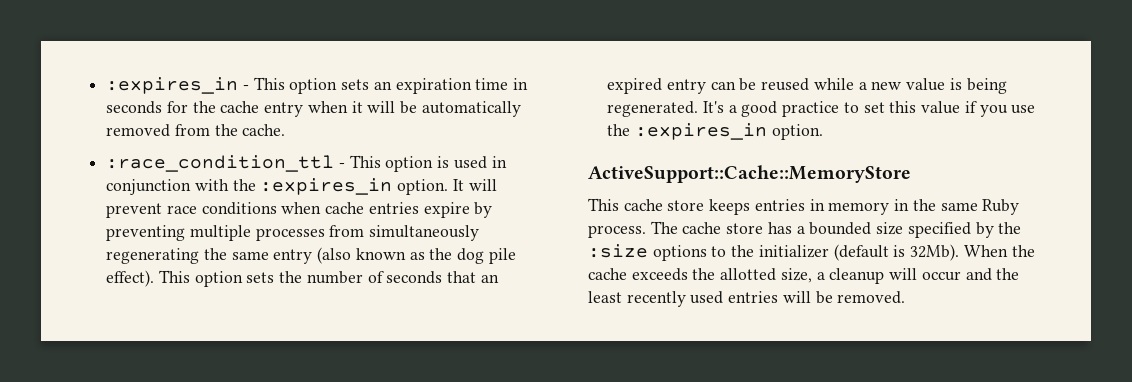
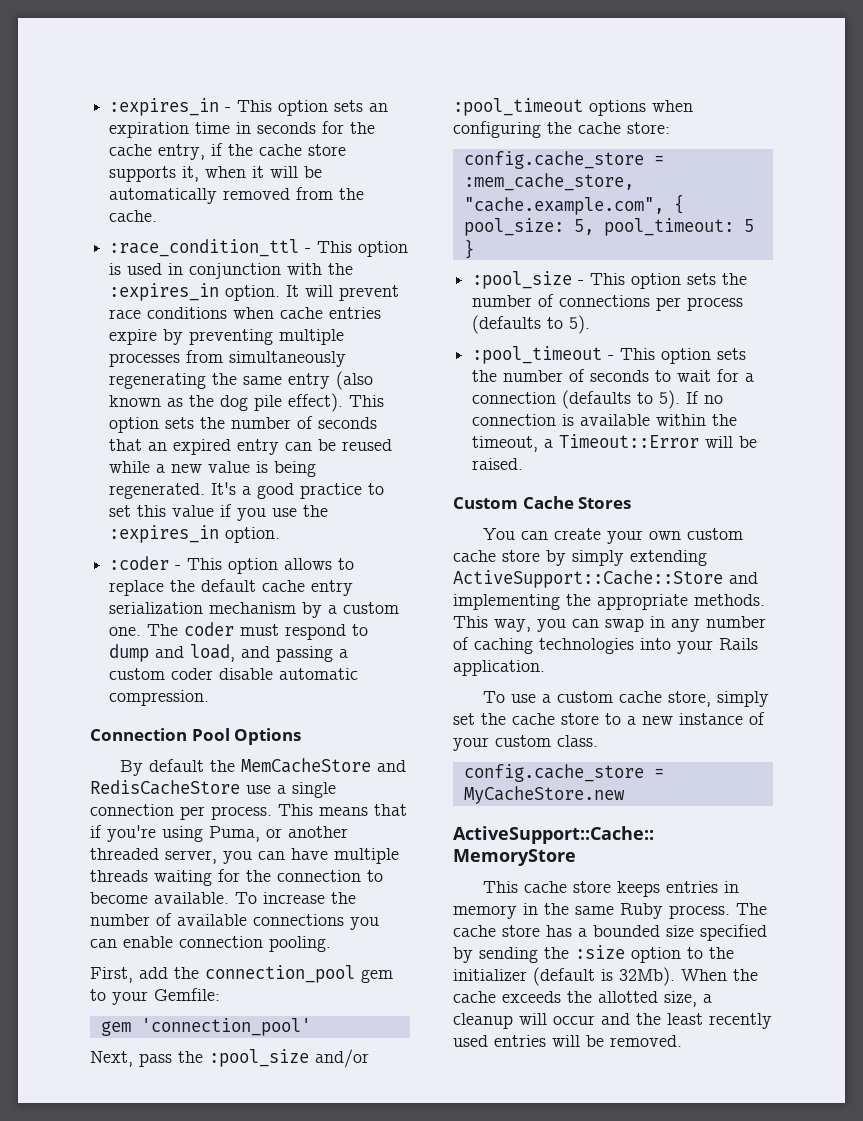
[264,102,304,117] entry -> [158,143,347,160] [109,166,200,182] entry, if the cache store supports it,
(823, 132) none -> [109,556,355,574] [109,579,354,596] [109,602,400,618] [109,622,369,640] [109,644,349,662] [109,668,359,680] [109,690,210,706] [90,728,302,745] [119,758,406,776] [90,780,336,798] [90,804,407,820] [90,825,348,842] [90,848,399,864] [90,869,383,886] [90,892,356,904] [90,913,379,930] [90,936,331,952] [90,965,393,983] [90,988,220,1005] [100,1018,311,1036] [90,1049,369,1068] [453,98,693,116] [453,121,670,138] [463,151,664,169] [463,173,634,191] [463,194,684,215] [463,218,754,236] [463,239,474,259] [472,271,748,289] [472,294,744,311] [472,315,591,334] [472,346,747,364] [472,369,755,382] [472,390,724,409] [472,414,738,426] [472,434,758,452] [472,458,524,470] [453,496,632,509] [482,528,743,544] [453,550,707,566] [453,570,758,588] [453,594,765,610] [453,616,766,632] [453,637,758,654] [453,660,545,676] [482,691,769,707] [453,712,765,725] [453,735,598,751] [463,764,664,782] [463,786,625,804] // :coder - This option allows to replace the default cache entry serialization mechanism by a custom one. The coder must respond to dump and load, and passing a custom coder disable automatic compression. // Connection Pool Options // By default the MemCacheStore and RedisCacheStore use a single connection per process. This means that if you're using Puma, or another threaded server, you can have multiple threads waiting for the connection to become available. To increase the number of available connections you can enable connection pooling. // First, add the connection_pool gem to your Gemfile: // gem 'connection_pool' // Next, pass the :pool_size and/or :pool_timeout options when configuring the cache store: // config.cache_store = :mem_cache_store, "cache.example.com", { pool_size: 5, pool_timeout: 5 } // :pool_size - This option sets the number of connections per process (defaults to 5). // :pool_timeout - This option sets the number of seconds to wait for a connection (defaults to 5). If no connection is available within the timeout, a Timeout::Error will be raised. // Custom Cache Stores // You can create your own custom cache store by simply extending ActiveSupport::Cache::Store and implementing the appropriate methods. This way, you can swap in any number of caching technologies into your Rails application. // To use a custom cache store, simply set the cache store to a new instance of your custom class. // config.cache_store = MyCacheStore.new
(994, 230) none -> [479,947,538,963] sending
[652,245,707,261] options -> [631,947,681,963] option

